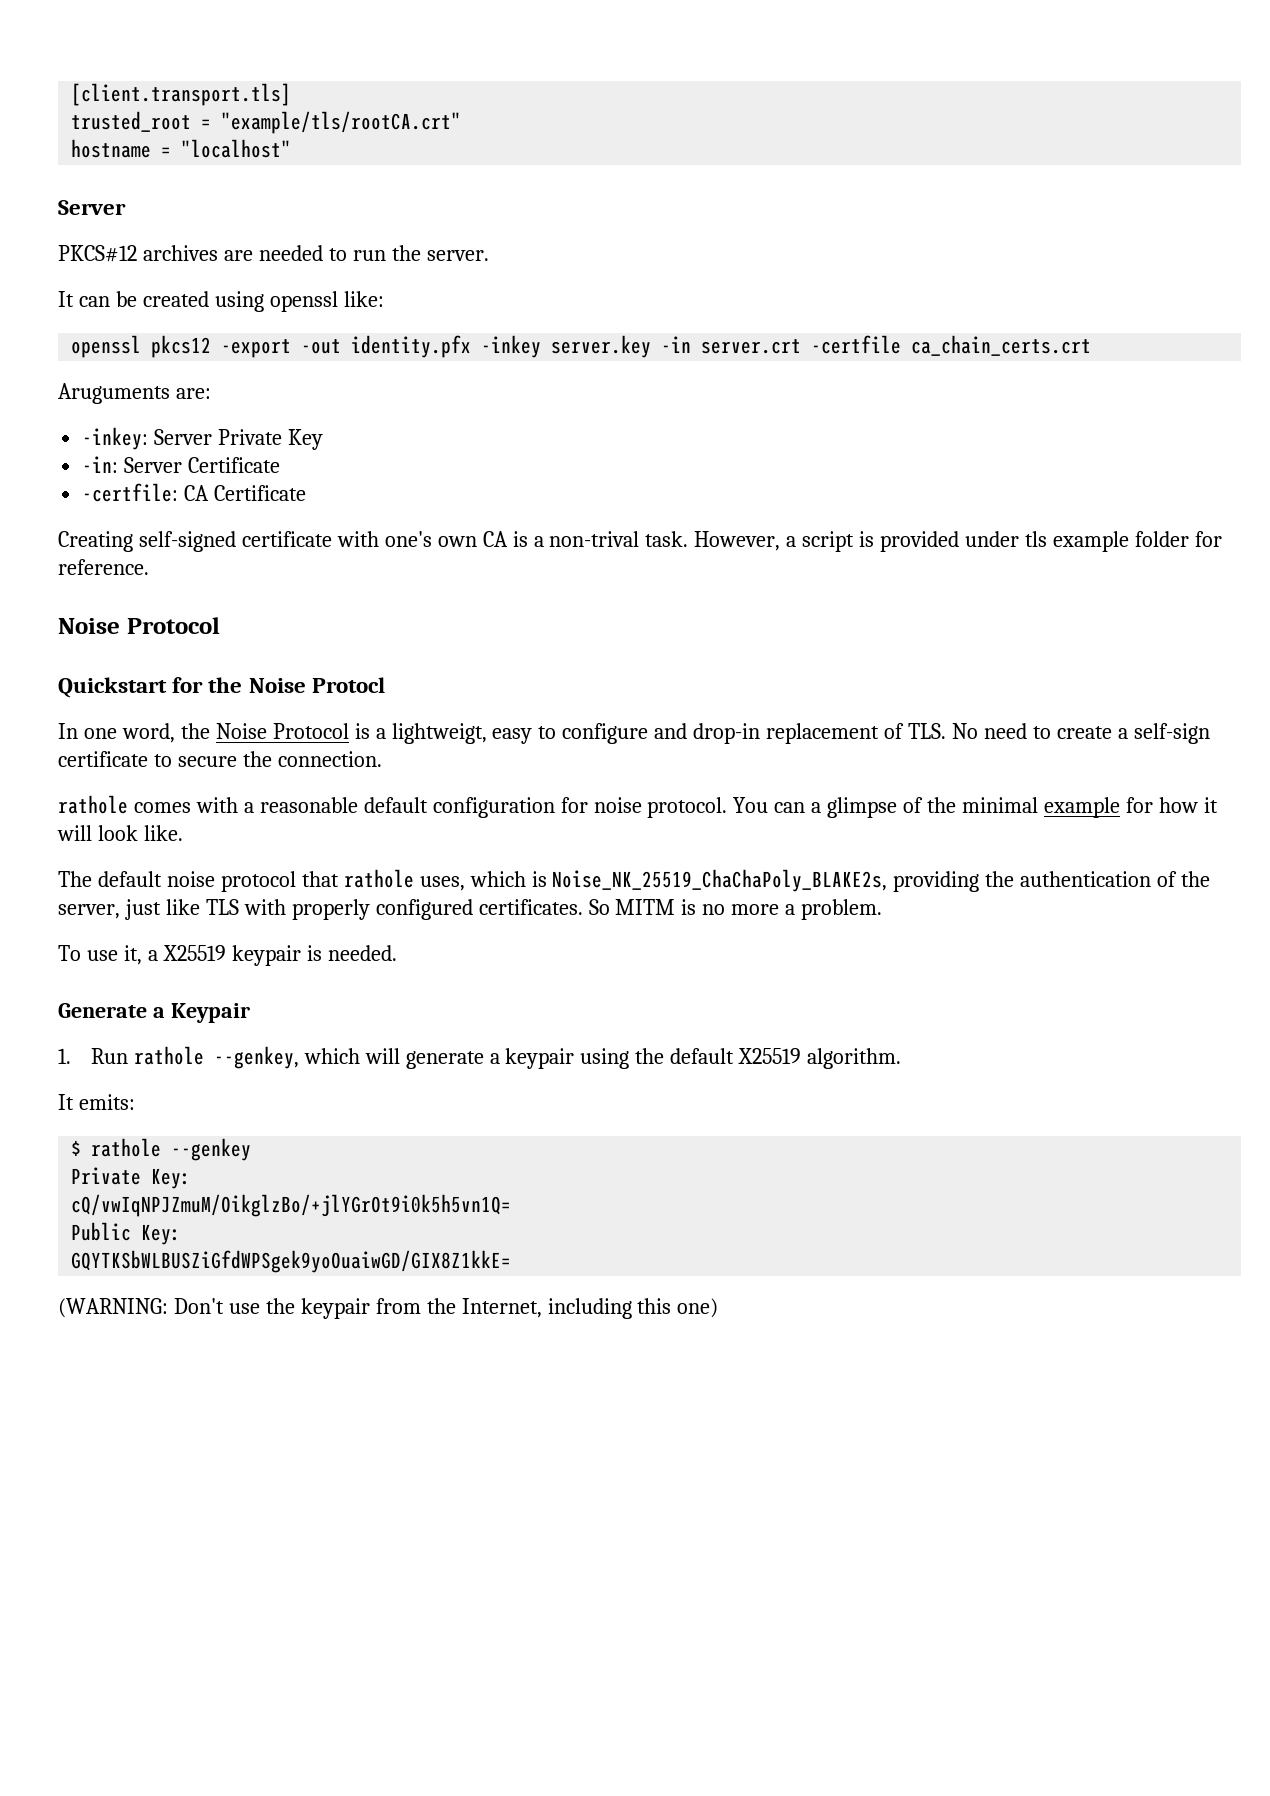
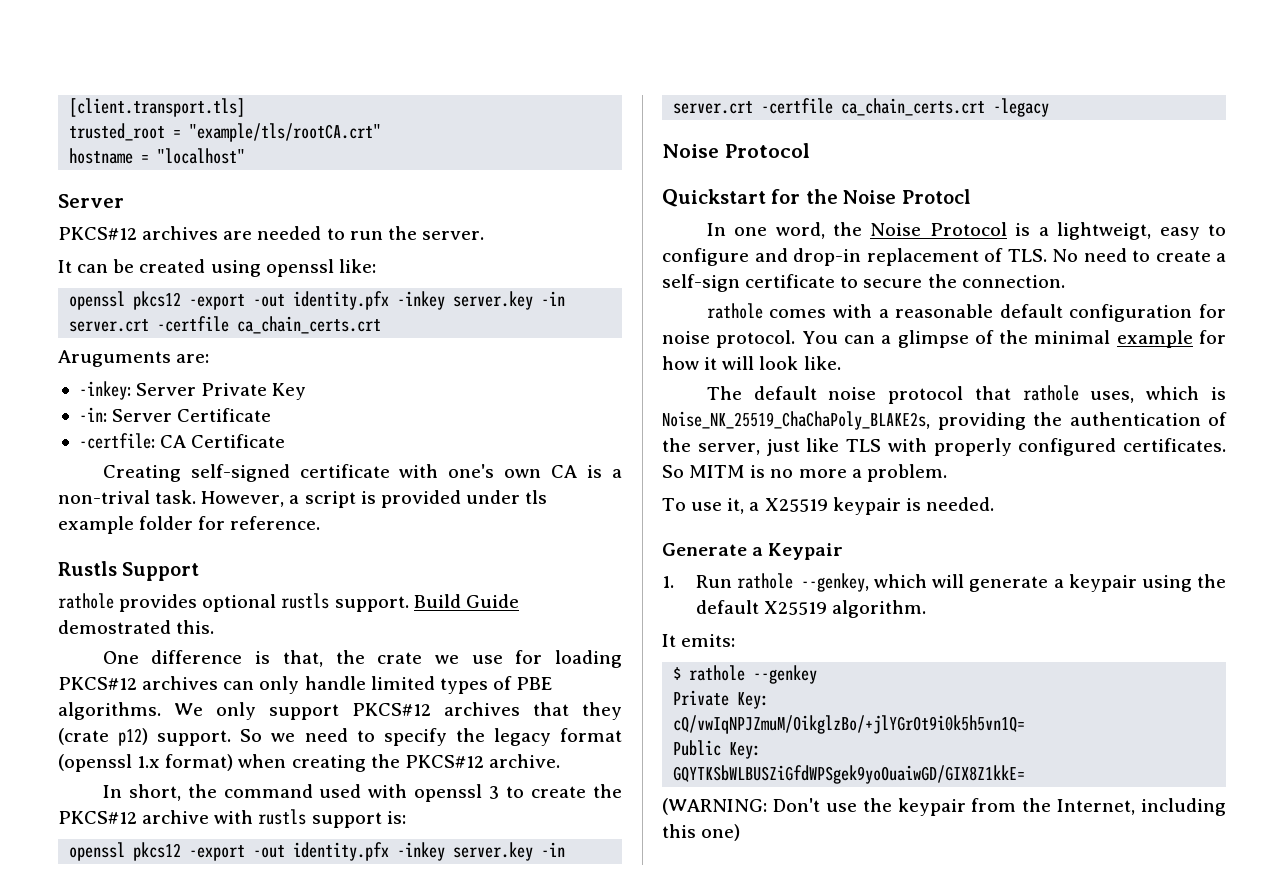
(149, 567) none -> [58,561,200,581] [58,593,519,612] [58,620,215,634] [102,650,622,668] [58,676,553,694] [58,702,623,720] [58,728,623,746] [58,754,560,772] [102,784,622,802] [58,809,406,828] [69,842,566,861] [673,98,1050,117] // Rustls Support // rathole provides optional rustls support. Build Guide demostrated this. // One difference is that, the crate we use for loading PKCS#12 archives can only handle limited types of PBE algorithms. We only support PKCS#12 archives that they (crate p12) support. So we need to specify the legacy format (openssl 1.x format) when creating the PKCS#12 archive. // In short, the command used with openssl 3 to create the PKCS#12 archive with rustls support is: // openssl pkcs12 -export -out identity.pfx -inkey server.key -in server.crt -certfile ca_chain_certs.crt -legacy

